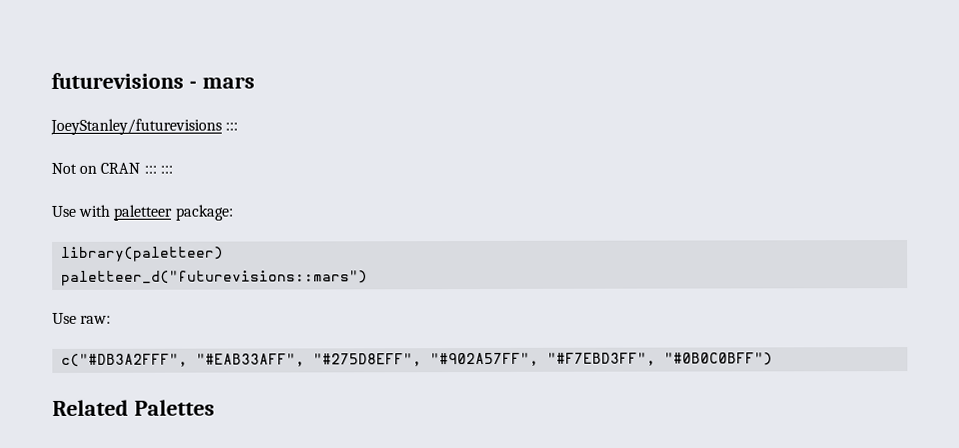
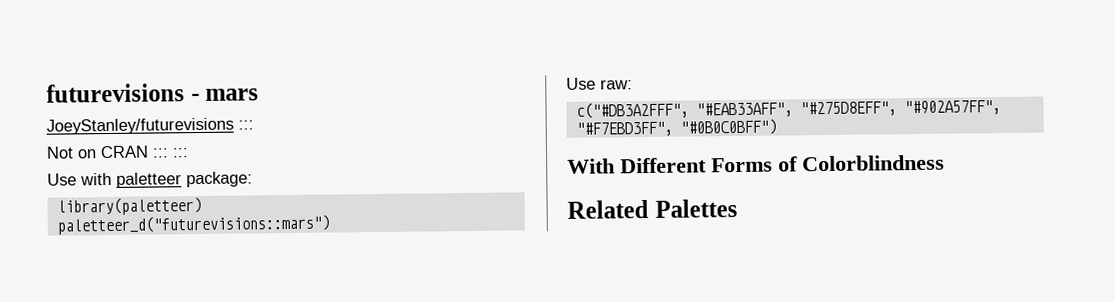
(774, 359) none -> [567,154,945,174] // With Different Forms of Colorblindness

